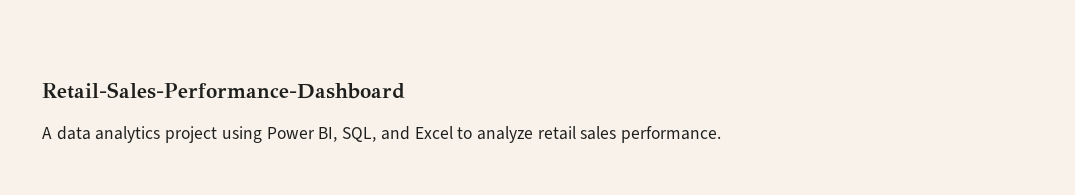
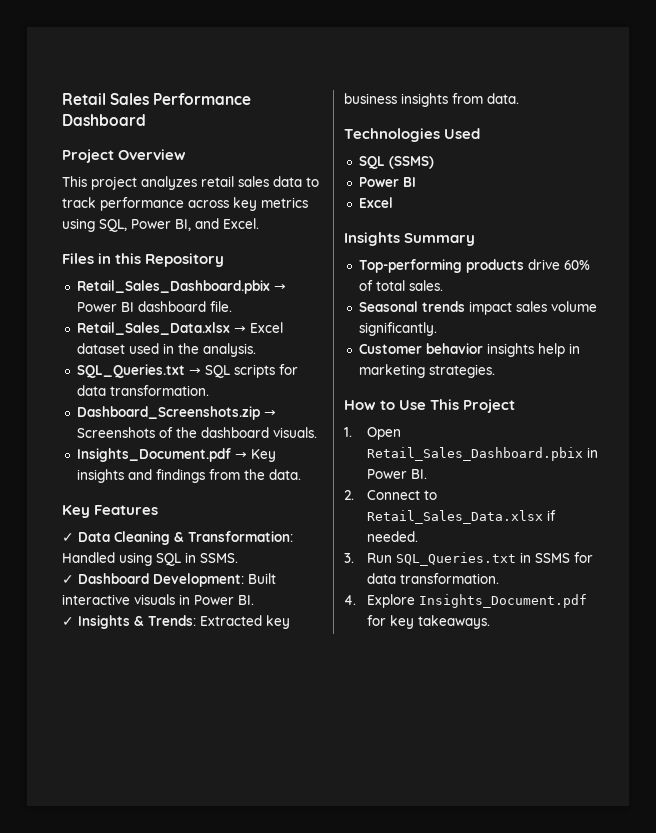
[42,82,405,99] [42,126,722,143] Retail-Sales-Performance-Dashboard // A data analytics project using Power BI, SQL, and Excel to analyze retail sales performance. -> [62,93,252,105] [62,114,146,126] [62,149,187,163] [62,176,319,190] [62,197,308,211] [62,218,259,232] [62,253,225,267] [76,280,286,294] [76,301,232,312] [76,322,283,335] [76,343,256,357] [76,364,298,378] [76,385,209,396] [76,406,276,420] [76,427,317,438] [76,448,276,462] [76,469,301,483] [62,505,159,518] [62,531,293,545] [62,552,238,566] [62,573,276,587] [62,594,254,605] [62,615,290,629] [344,93,519,107] [344,128,481,142] [358,156,434,169] [358,177,416,187] [358,197,393,208] [344,232,476,246] [358,259,590,273] [358,280,443,291] [358,301,597,315] [358,322,437,336] [358,343,580,357] [358,364,495,378] [344,399,516,413] [344,427,401,440] [366,447,598,461] [366,469,427,479] [344,490,437,500] [366,510,556,524] [366,531,418,542] [344,552,593,566] [366,573,499,584] [344,594,587,608] [366,615,490,629] Retail Sales Performance Dashboard // Project Overview // This project analyzes retail sales data to track performance across key metrics using SQL, Power BI, and Excel. // Files in this Repository // Retail_Sales_Dashboard.pbix → Power BI dashboard file. // Retail_Sales_Data.xlsx → Excel dataset used in the analysis. // SQL_Queries.txt → SQL scripts for data transformation. // Dashboard_Screenshots.zip → Screenshots of the dashboard visuals. // Insights_Document.pdf → Key insights and findings from the data. // Key Features // ✓ Data Cleaning & Transformation: Handled using SQL in SSMS. // ✓ Dashboard Development: Built interactive visuals in Power BI. // ✓ Insights & Trends: Extracted key business insights from data. // Technologies Used // SQL (SSMS) // Power BI // Excel // Insights Summary // Top-performing products drive 60% of total sales. // Seasonal trends impact sales volume significantly. // Customer behavior insights help in marketing strategies. // How to Use This Project // 1. Open Retail_Sales_Dashboard.pbix in Power BI. // 2. Connect to Retail_Sales_Data.xlsx if needed. // 3. Run SQL_Queries.txt in SSMS for data transformation. // 4. Explore Insights_Document.pdf for key takeaways.

